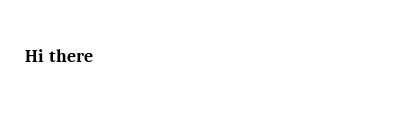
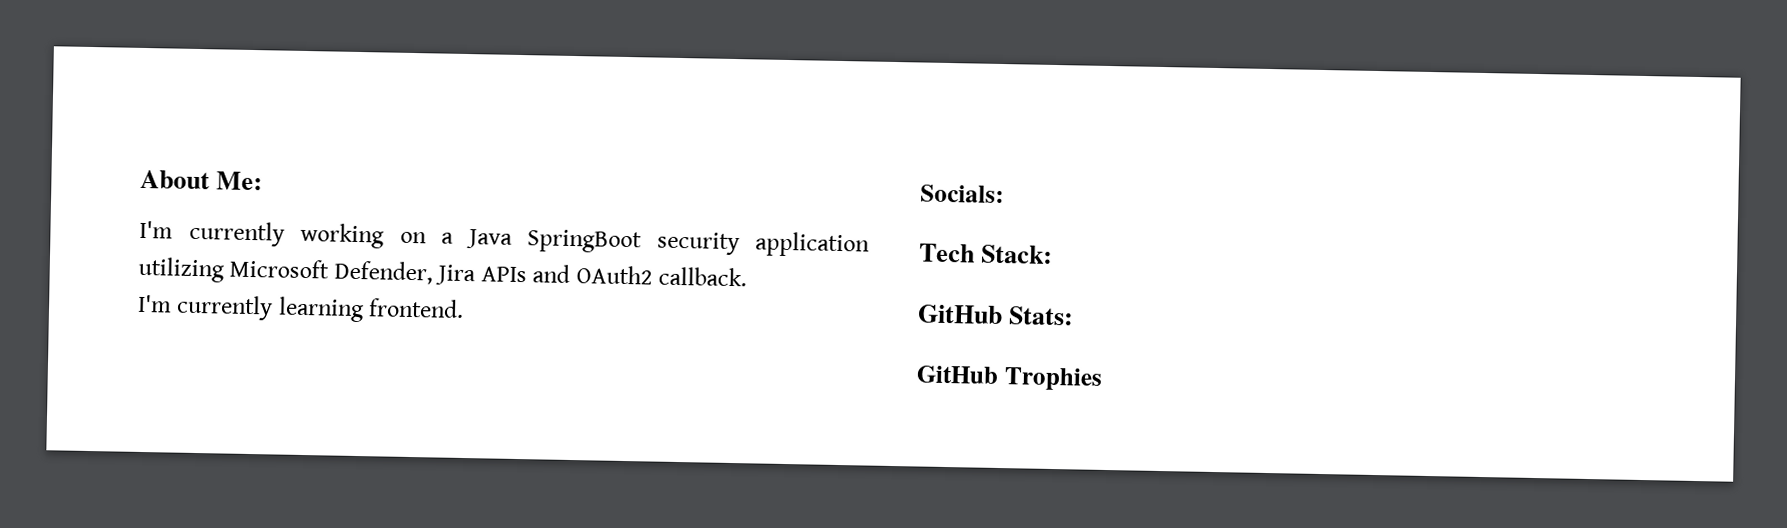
[25,49,93,62] Hi there -> [140,169,264,191] [139,220,870,258] [138,256,748,287] [137,294,465,323] [920,184,1004,204] [919,243,1054,264] [917,304,1075,326] [916,365,1103,391] About Me: // I'm currently working on a Java SpringBoot security application utilizing Microsoft Defender, Jira APIs and OAuth2 callback. // I'm currently learning frontend. // Socials: // Tech Stack: // GitHub Stats: // GitHub Trophies

